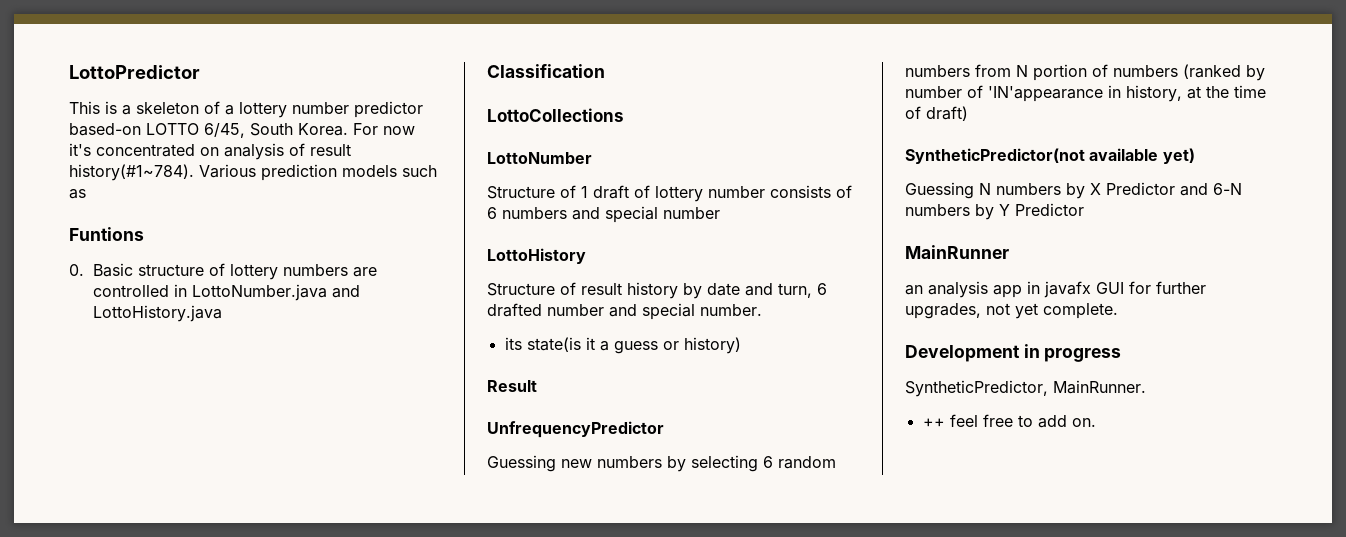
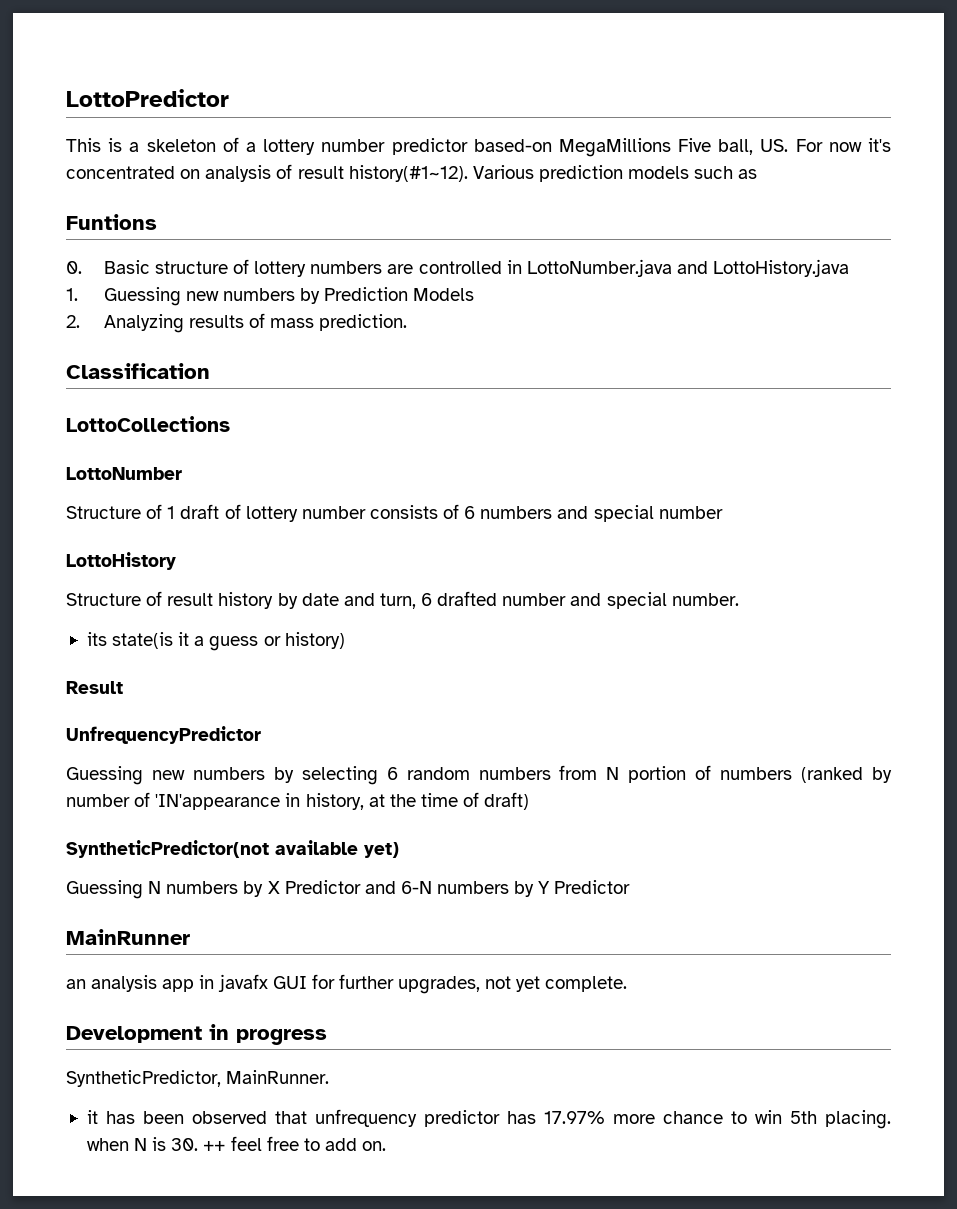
[146,123,348,138] LOTTO 6/45, South Korea. -> [558,138,789,157] MegaMillions Five ball, US.
[69,164,194,181] history(#1~784). -> [348,165,468,182] history(#1~12).
(223, 313) none -> [66,287,475,306] [66,313,408,333] // 1. Guessing new numbers by Prediction Models // 2. Analyzing results of mass prediction.
(1146, 387) none -> [86,1109,892,1129] [86,1137,199,1151] it has been observed that unfrequency predictor has 17.97% more chance to win 5th placing. when N is 30.

